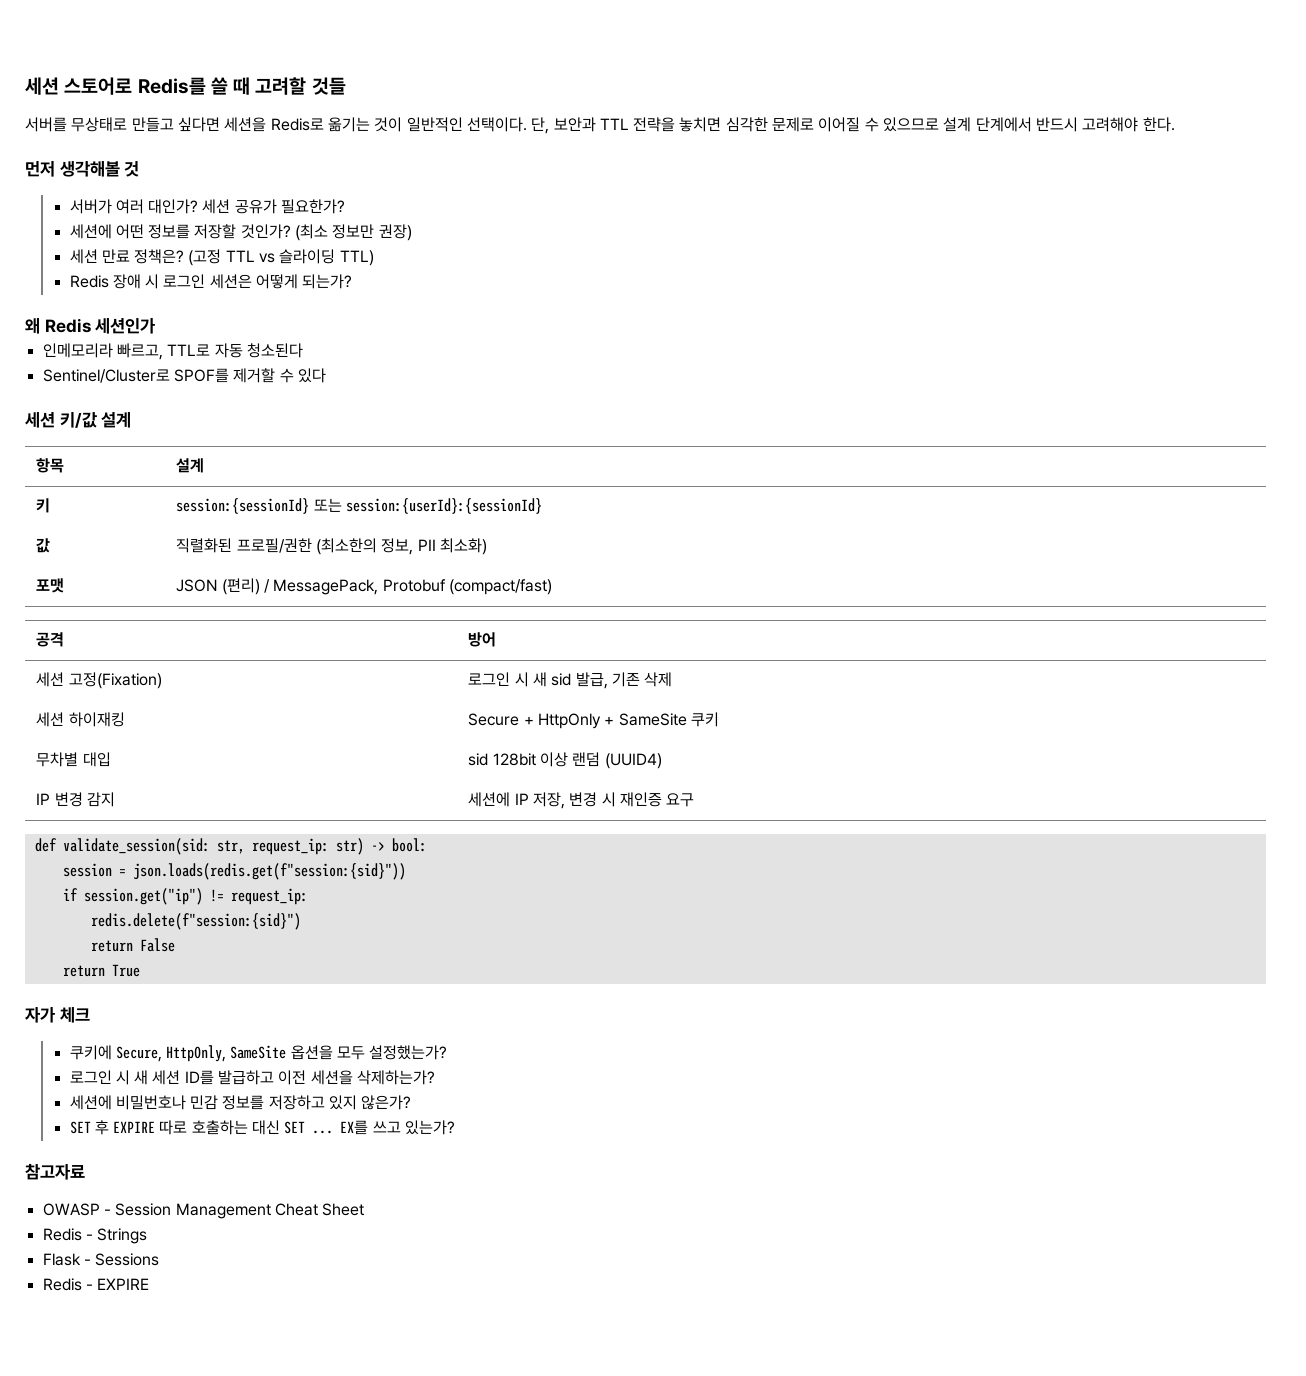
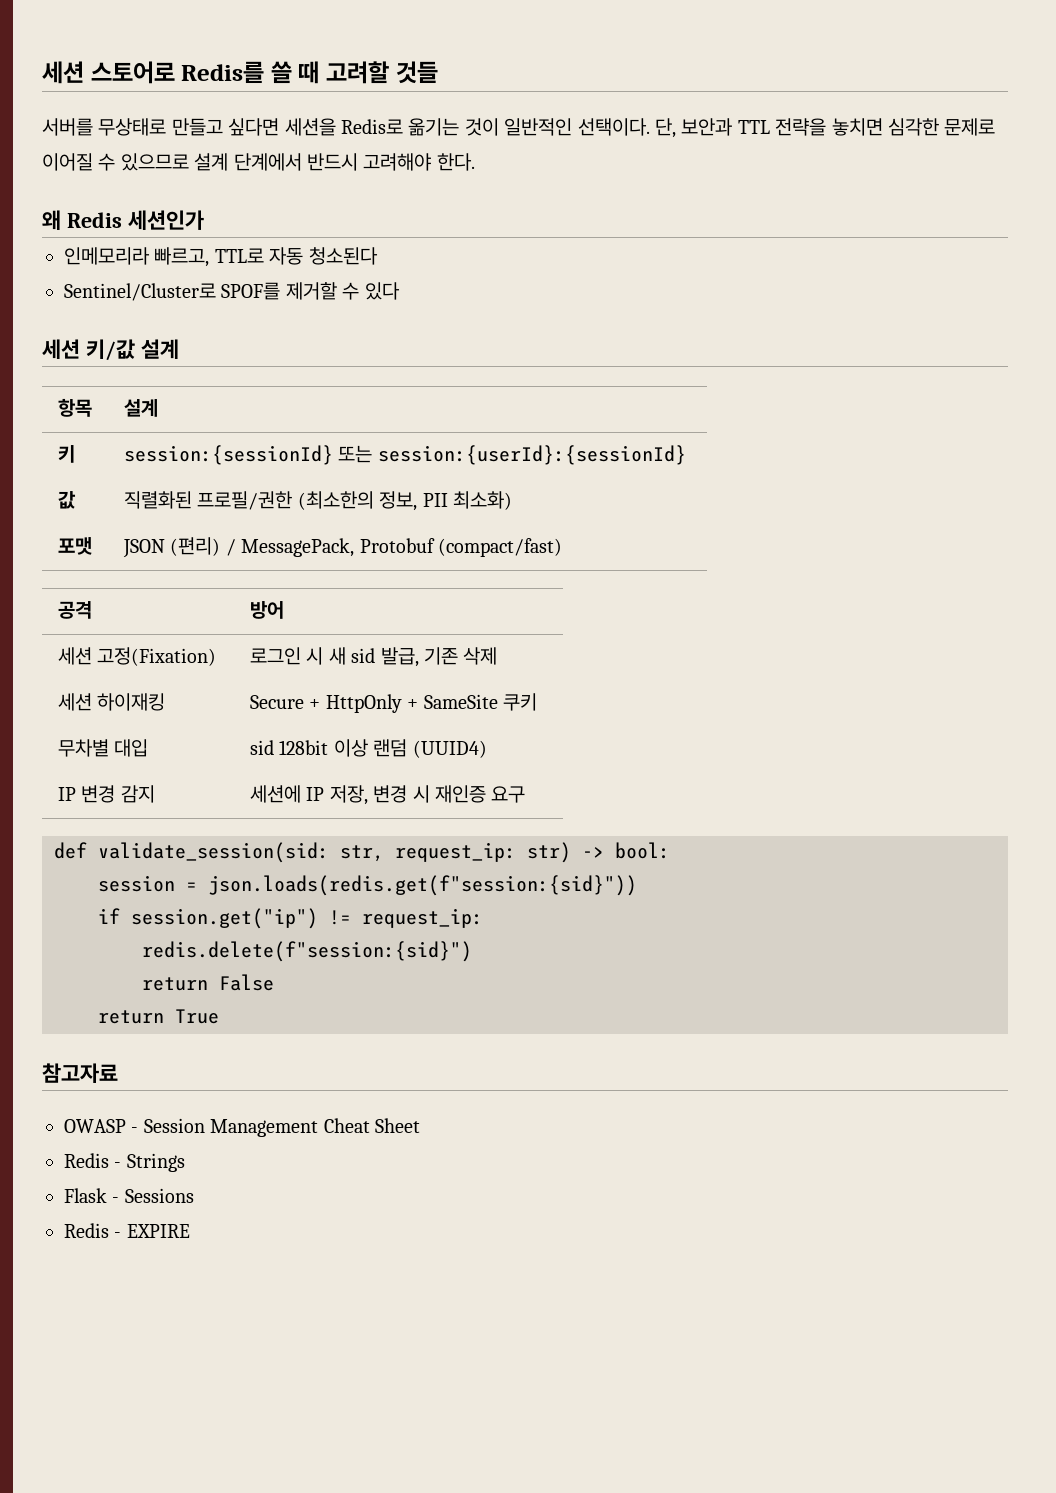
[25,161,140,177] [69,199,346,214] [69,224,412,241] [69,249,374,266] [69,274,353,289] // 먼저 생각해볼 것 // 서버가 여러 대인가? 세션 공유가 필요한가? // 세션에 어떤 정보를 저장할 것인가? (최소 정보만 권장) // 세션 만료 정책은? (고정 TTL vs 슬라이딩 TTL) // Redis 장애 시 로그인 세션은 어떻게 되는가? -> (475, 162) none
[25,1007,90,1023] [69,1045,448,1062] [69,1070,436,1085] [69,1095,412,1110] [69,1120,456,1135] // 자가 체크 // 쿠키에 Secure, HttpOnly, SameSite 옵션을 모두 설정했는가? // 로그인 시 새 세션 ID를 발급하고 이전 세션을 삭제하는가? // 세션에 비밀번호나 민감 정보를 저장하고 있지 않은가? // SET 후 EXPIRE 따로 호출하는 대신 SET ... EX를 쓰고 있는가? -> (219, 1016) none

